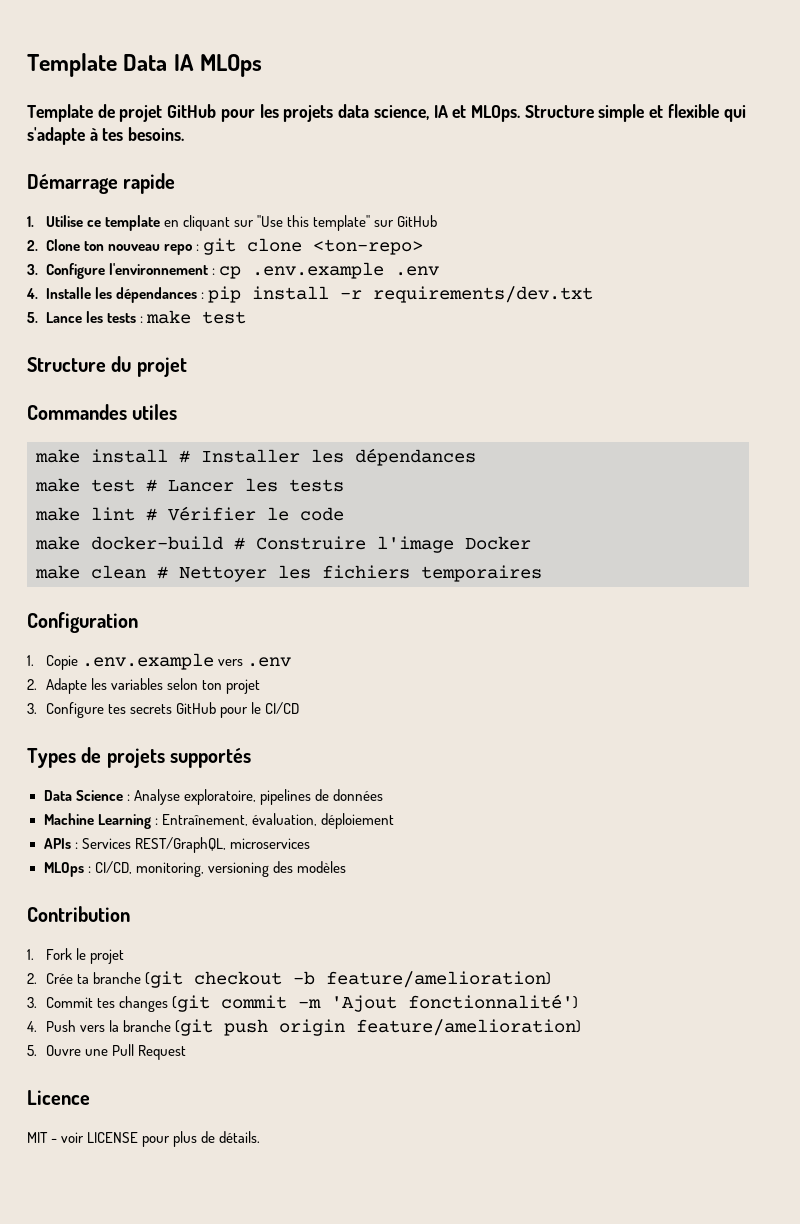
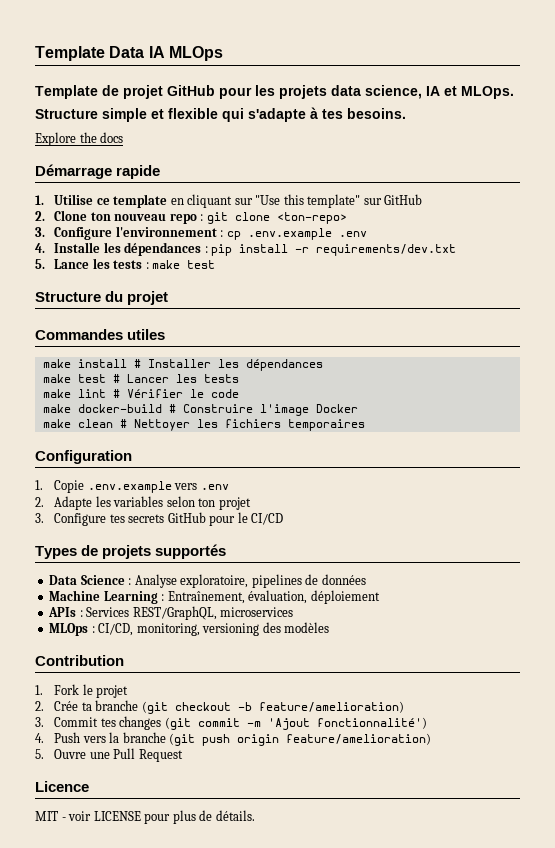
(520, 113) none -> (514, 92) //
(185, 134) none -> [35,132,124,146] // Explore the docs

